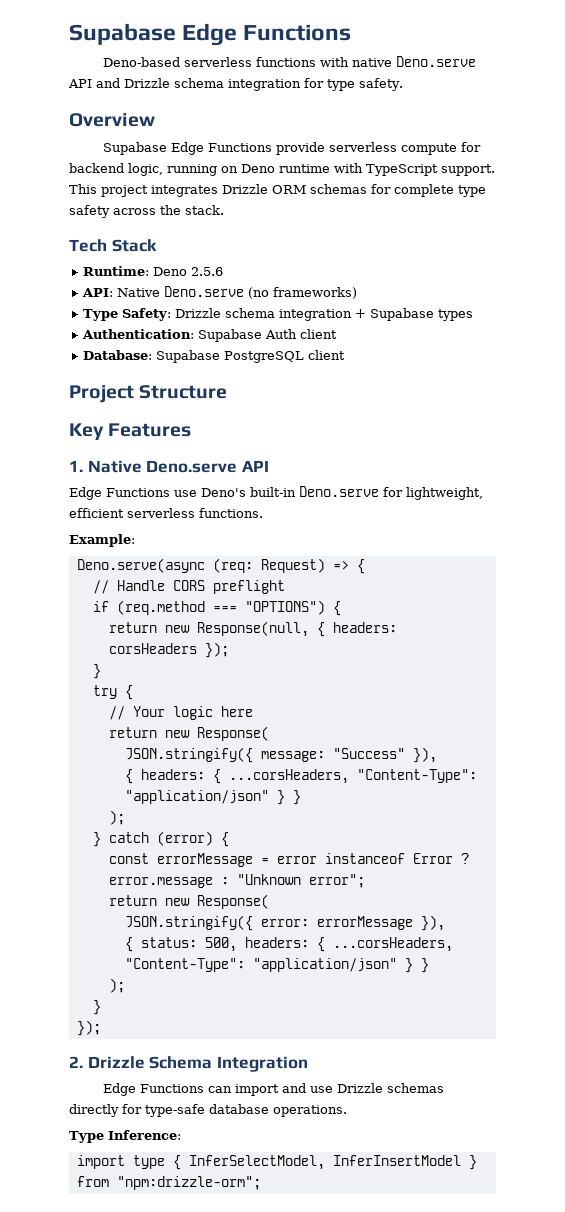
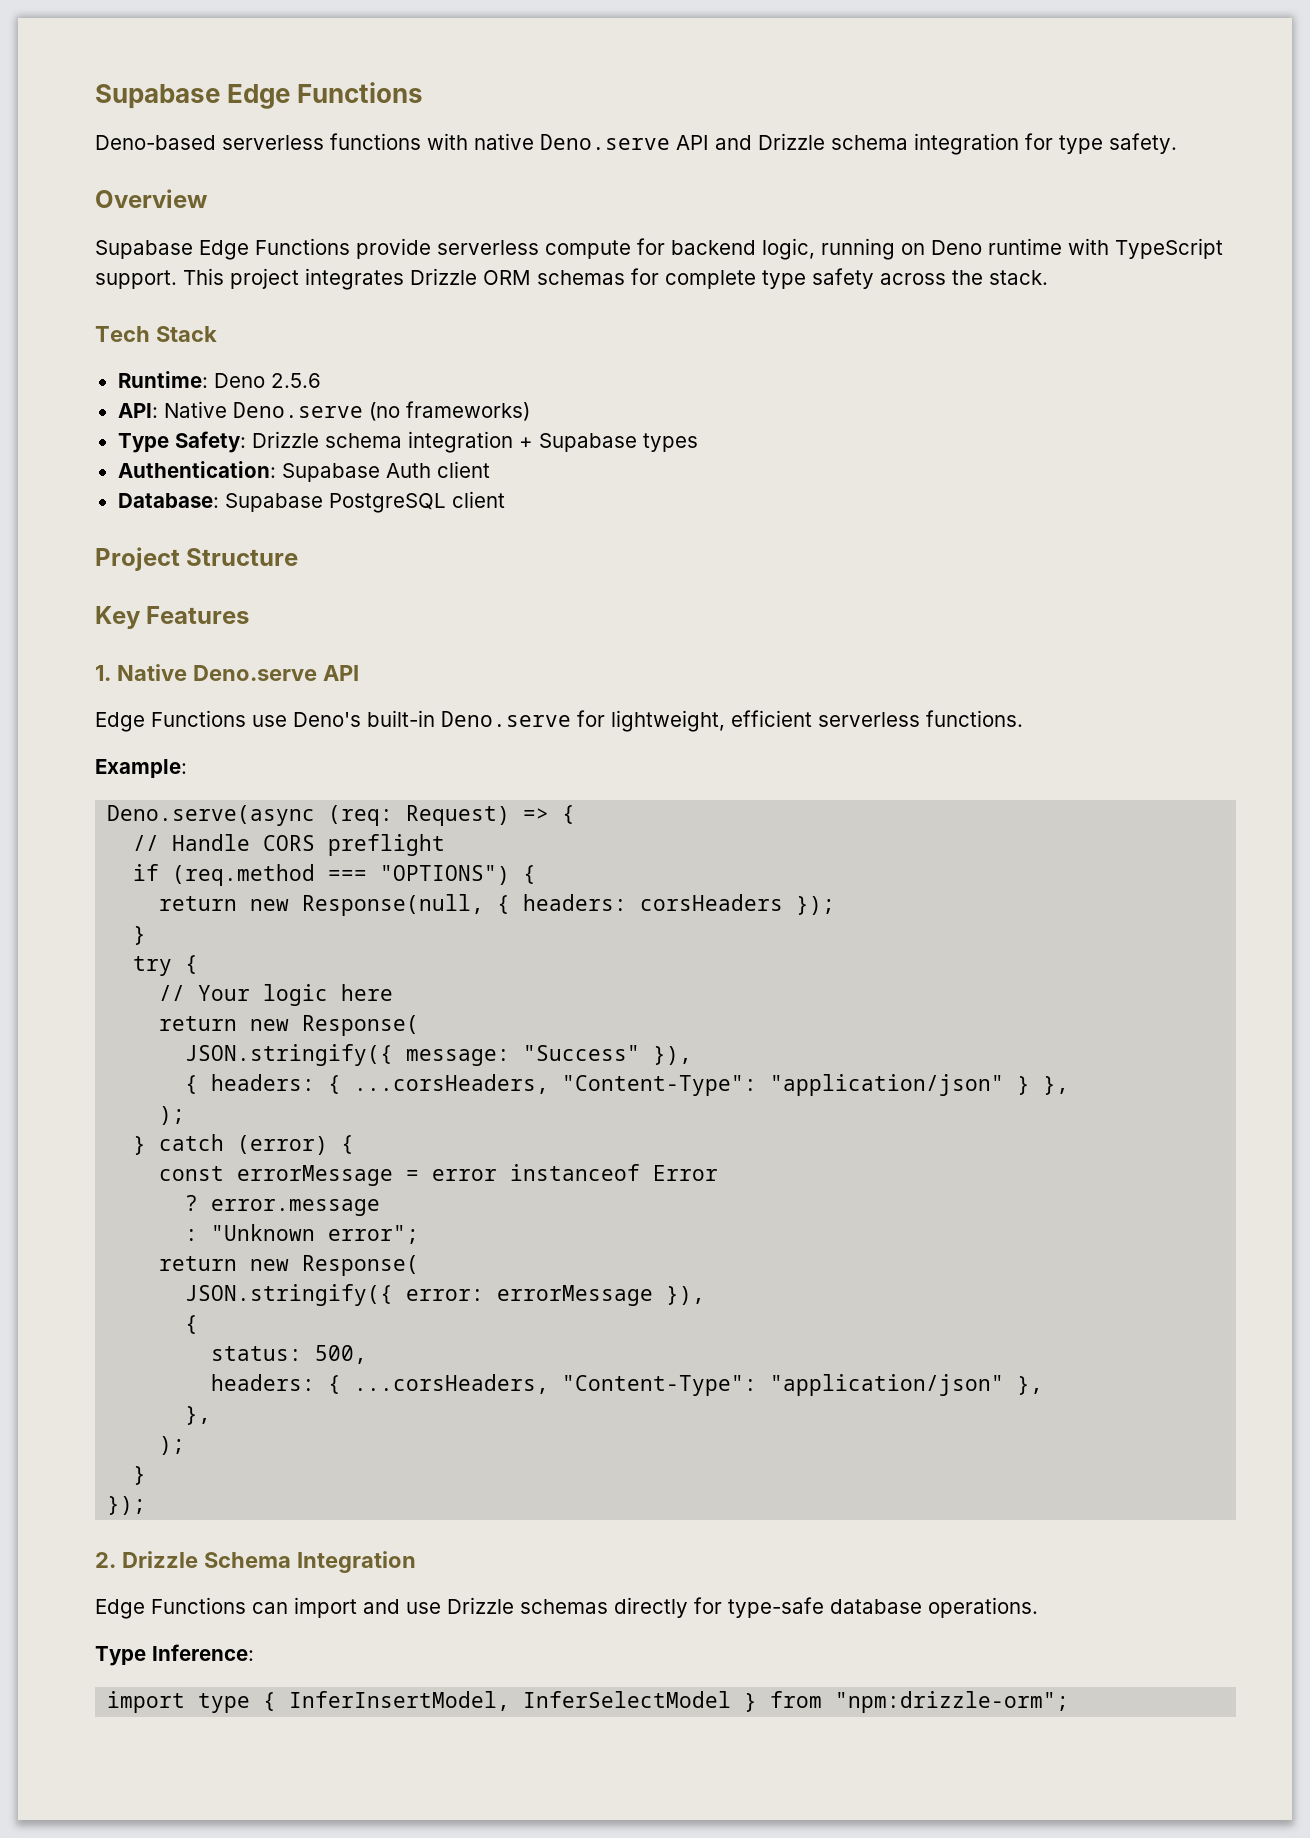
[292,790,301,805] } -> [1043,1076,1070,1095] },
(453, 858) none -> (719, 1173) //
(213, 882) none -> (381, 1207) //
(133, 944) none -> (199, 1324) //
[244,937,453,952] [124,958,429,973] headers: { ...corsHeaders, "Content-Type": "application/json" } } -> [211,1374,1044,1396] [185,1406,212,1425] // headers: { ...corsHeaders, "Content-Type": "application/json" }, // },
[188,1155,461,1170] InferSelectModel, InferInsertModel -> [289,1691,732,1711] InferInsertModel, InferSelectModel

